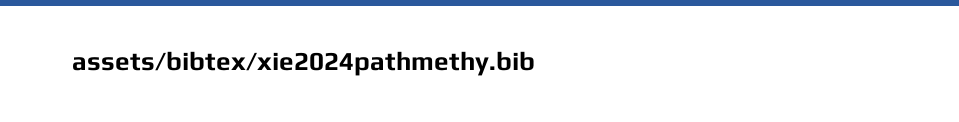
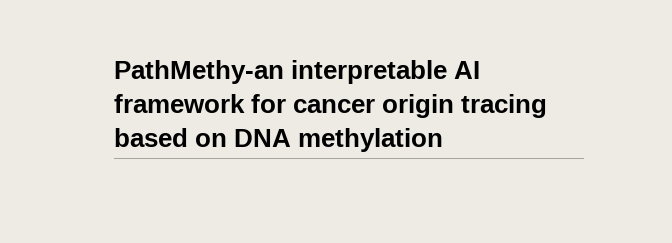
[72,51,535,76] assets/bibtex/xie2024pathmethy.bib -> [114,60,481,84] [114,94,548,118] [114,128,444,152] PathMethy-an interpretable AI framework for cancer origin tracing based on DNA methylation

